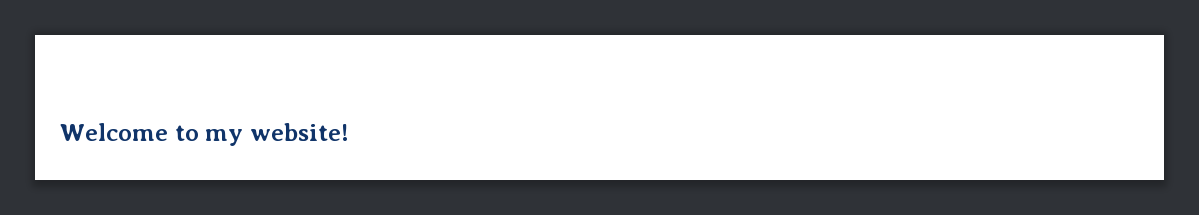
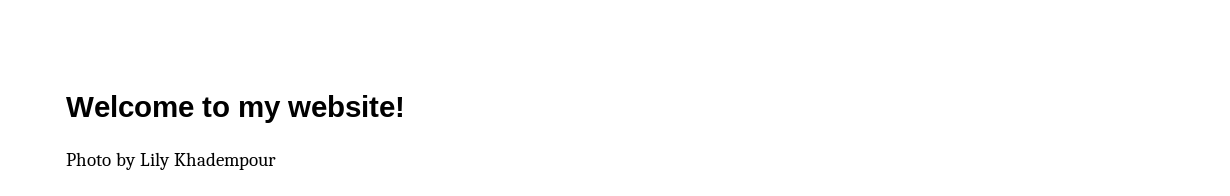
(350, 132) none -> [66,152,277,170] // Photo by Lily Khadempour

